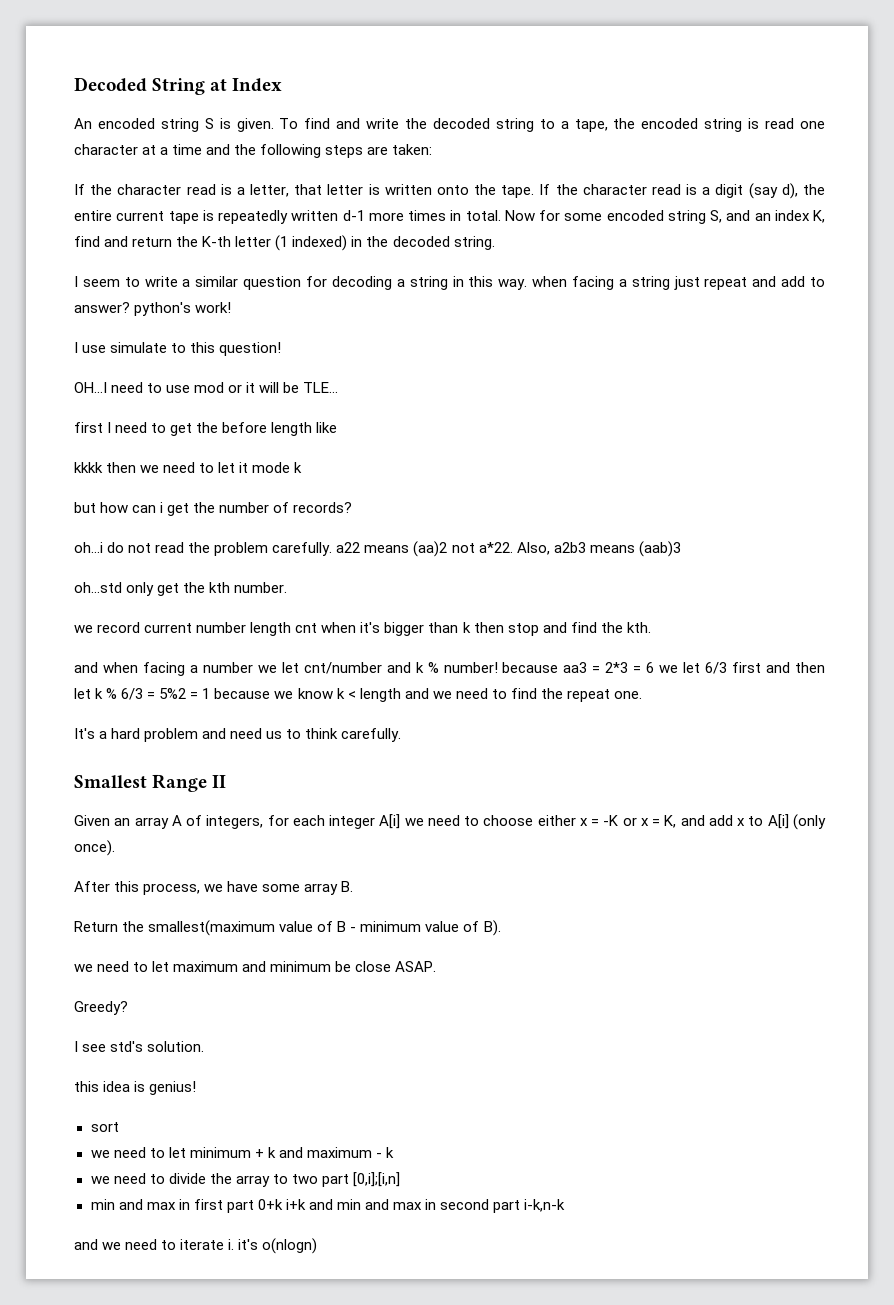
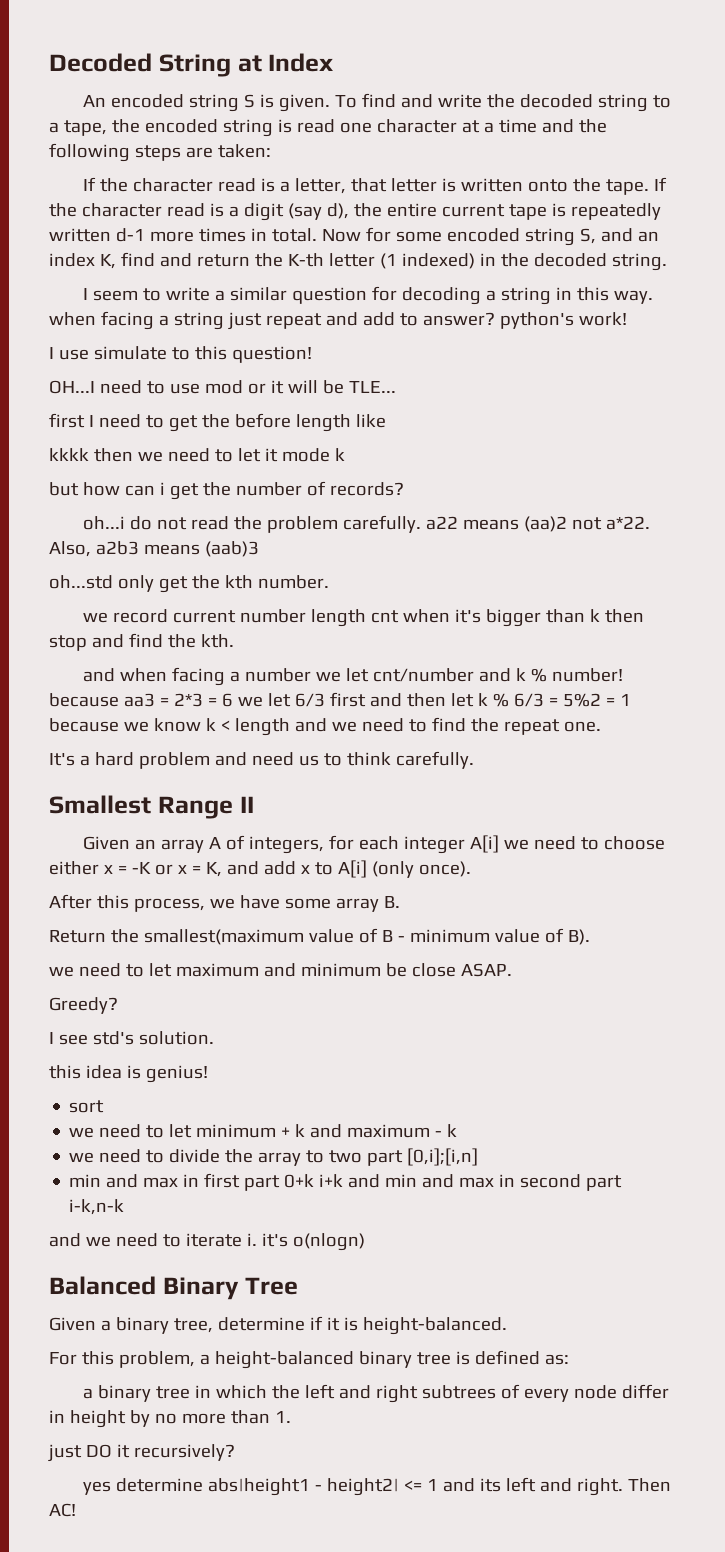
(318, 1246) none -> [49,1276,298,1300] [49,1316,507,1335] [49,1350,569,1369] [82,1384,669,1403] [49,1410,291,1428] [48,1444,235,1462] [82,1477,671,1496] [49,1503,76,1517] // Balanced Binary Tree // Given a binary tree, determine if it is height-balanced. // For this problem, a height-balanced binary tree is defined as: // a binary tree in which the left and right subtrees of every node differ in height by no more than 1. // just DO it recursively? // yes determine abs|height1 - height2| <= 1 and its left and right. Then AC!

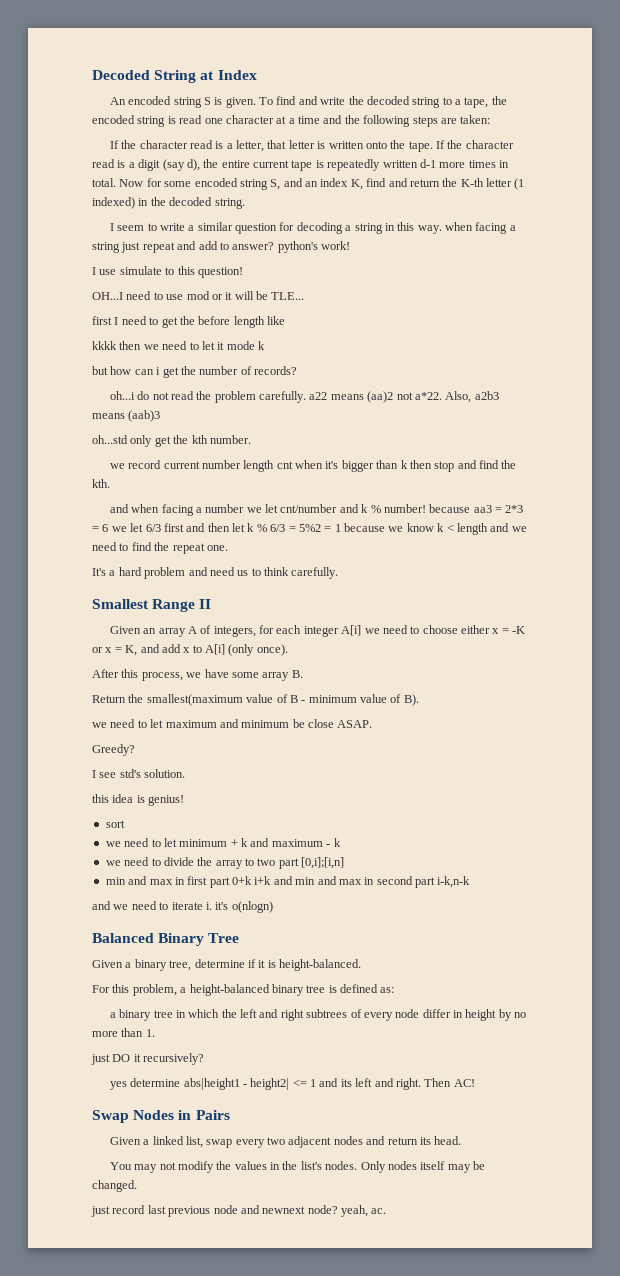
(76, 1510) none -> [92,1110,230,1123] [109,1136,462,1148] [109,1161,486,1173] [92,1180,137,1192] [91,1205,387,1217] // Swap Nodes in Pairs // Given a linked list, swap every two adjacent nodes and return its head. // You may not modify the values in the list's nodes. Only nodes itself may be changed. // just record last previous node and newnext node? yeah, ac.

